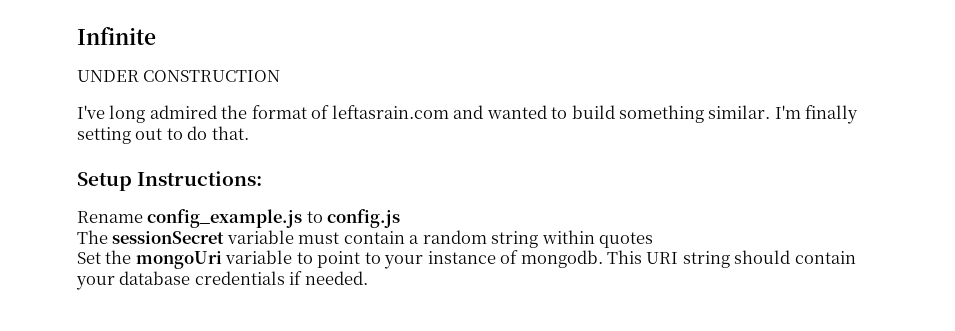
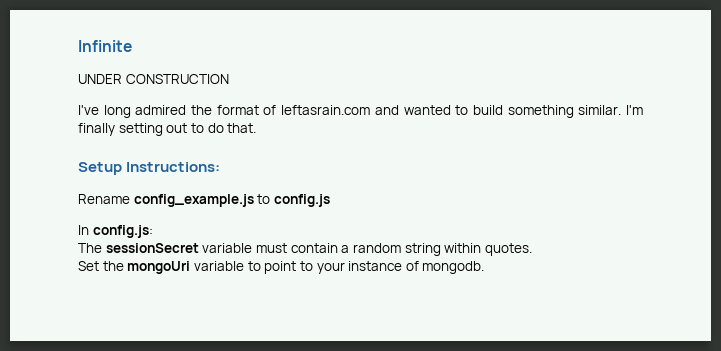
(401, 218) none -> [78,225,153,238] // In config.js:
[599,232,654,248] quotes -> [484,243,532,256] quotes.
[607,250,856,268] [76,271,368,290] This URI string should contain your database credentials if needed. -> (485, 267) none

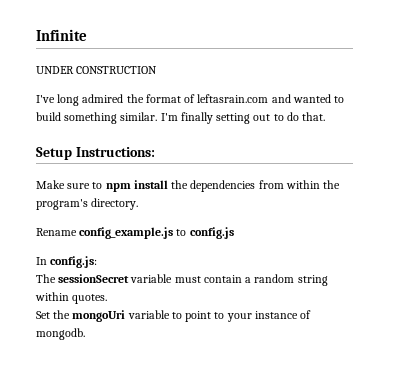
(221, 167) none -> [36,180,341,192] [36,198,139,210] // Make sure to npm install the dependencies from within the program's directory.

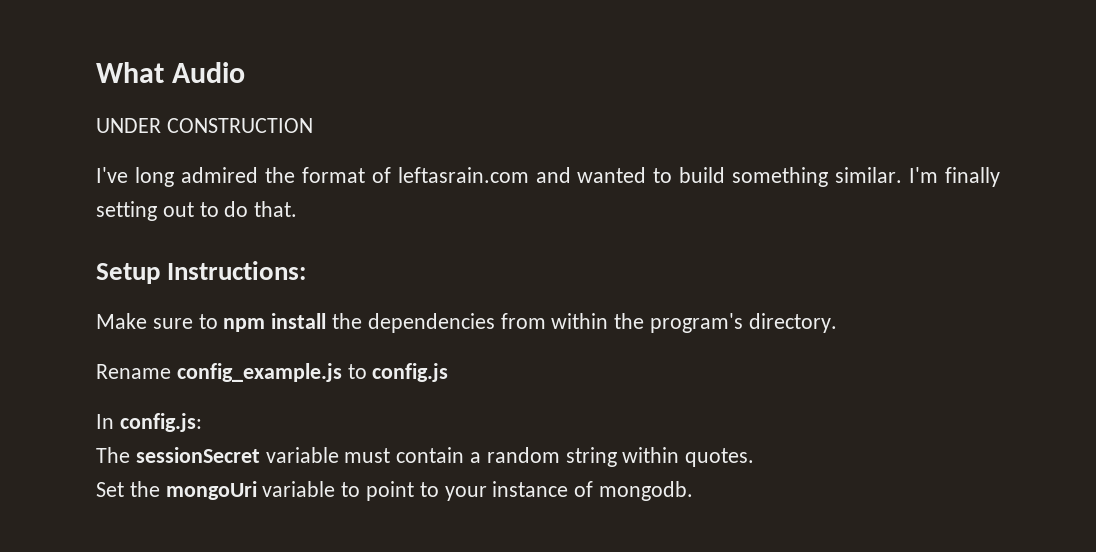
[36,29,87,41] Infinite -> [96,62,246,83] What Audio

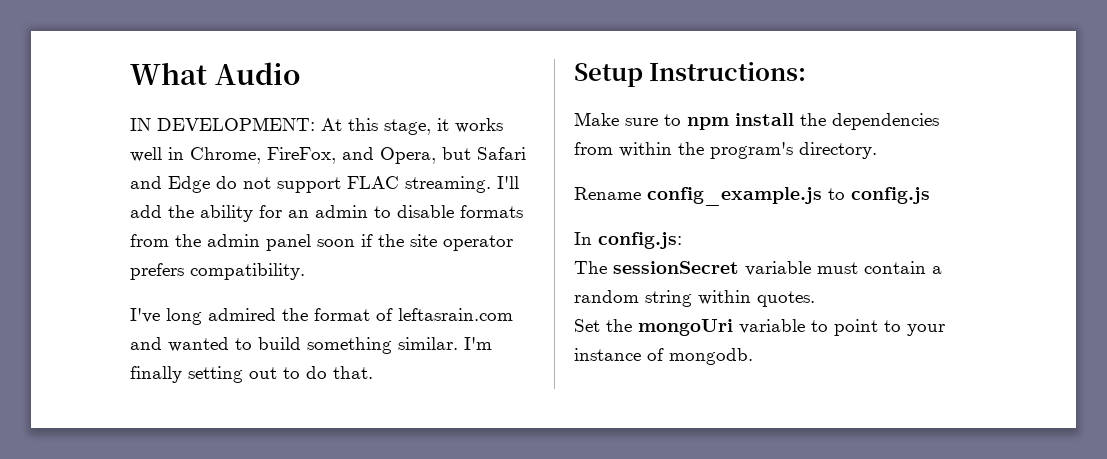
[96,118,313,133] UNDER CONSTRUCTION -> [130,117,503,135] [130,147,526,164] [130,176,519,193] [130,205,523,222] [130,234,513,251] [130,263,305,280] IN DEVELOPMENT: At this stage, it works well in Chrome, FireFox, and Opera, but Safari and Edge do not support FLAC streaming. I'll add the ability for an admin to disable formats from the admin panel soon if the site operator prefers compatibility.

